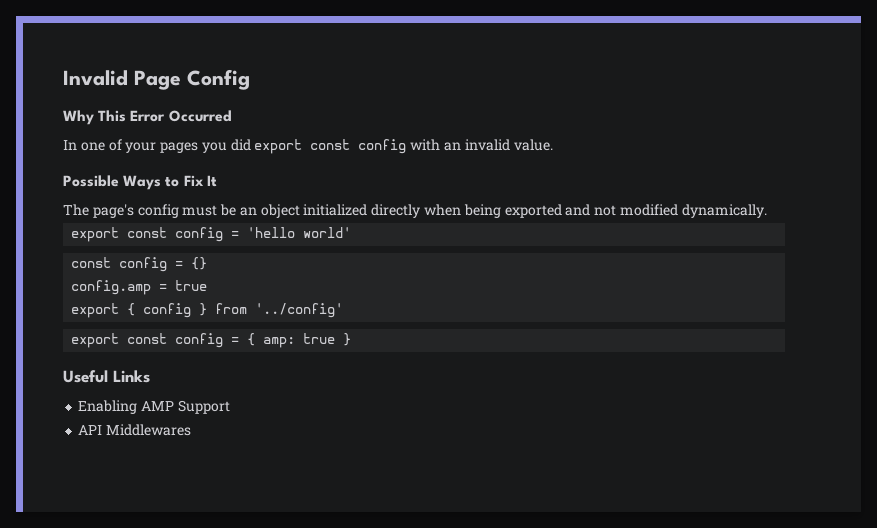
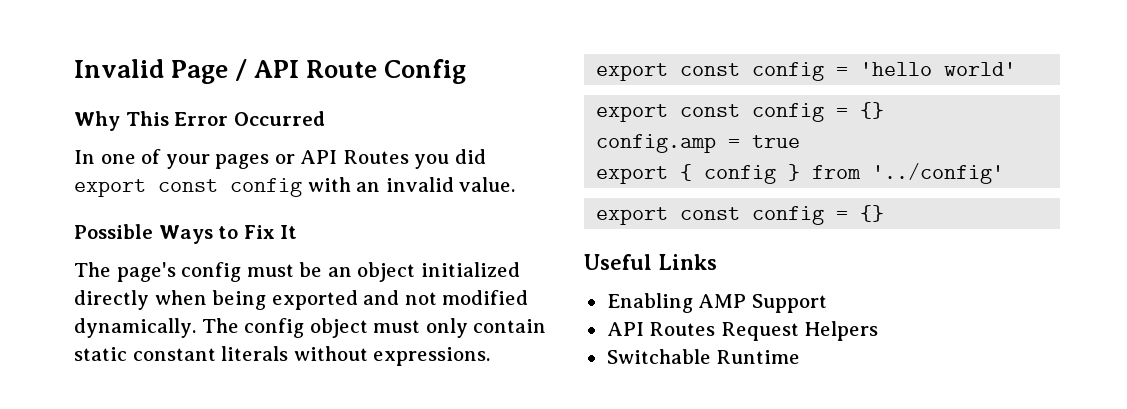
(181, 80) none -> [235,59,378,81] / API Route
(199, 147) none -> [274,150,409,164] or API Routes
(767, 211) none -> [201,318,547,338] [74,346,491,366] The config object must only contain static constant literals without expressions.
(352, 232) none -> [596,104,669,122] export
[247,333,352,348] { amp: true } -> [860,205,885,222] {}
[106,424,192,436] Middlewares -> [649,321,879,341] [606,349,801,364] Routes Request Helpers // Switchable Runtime

